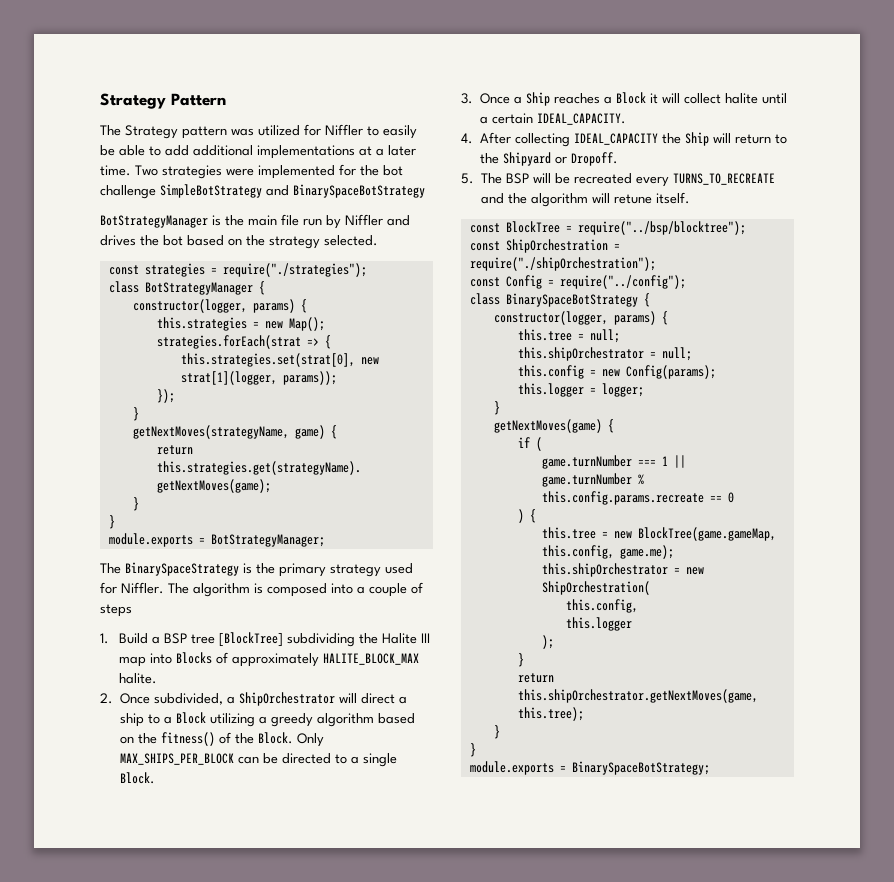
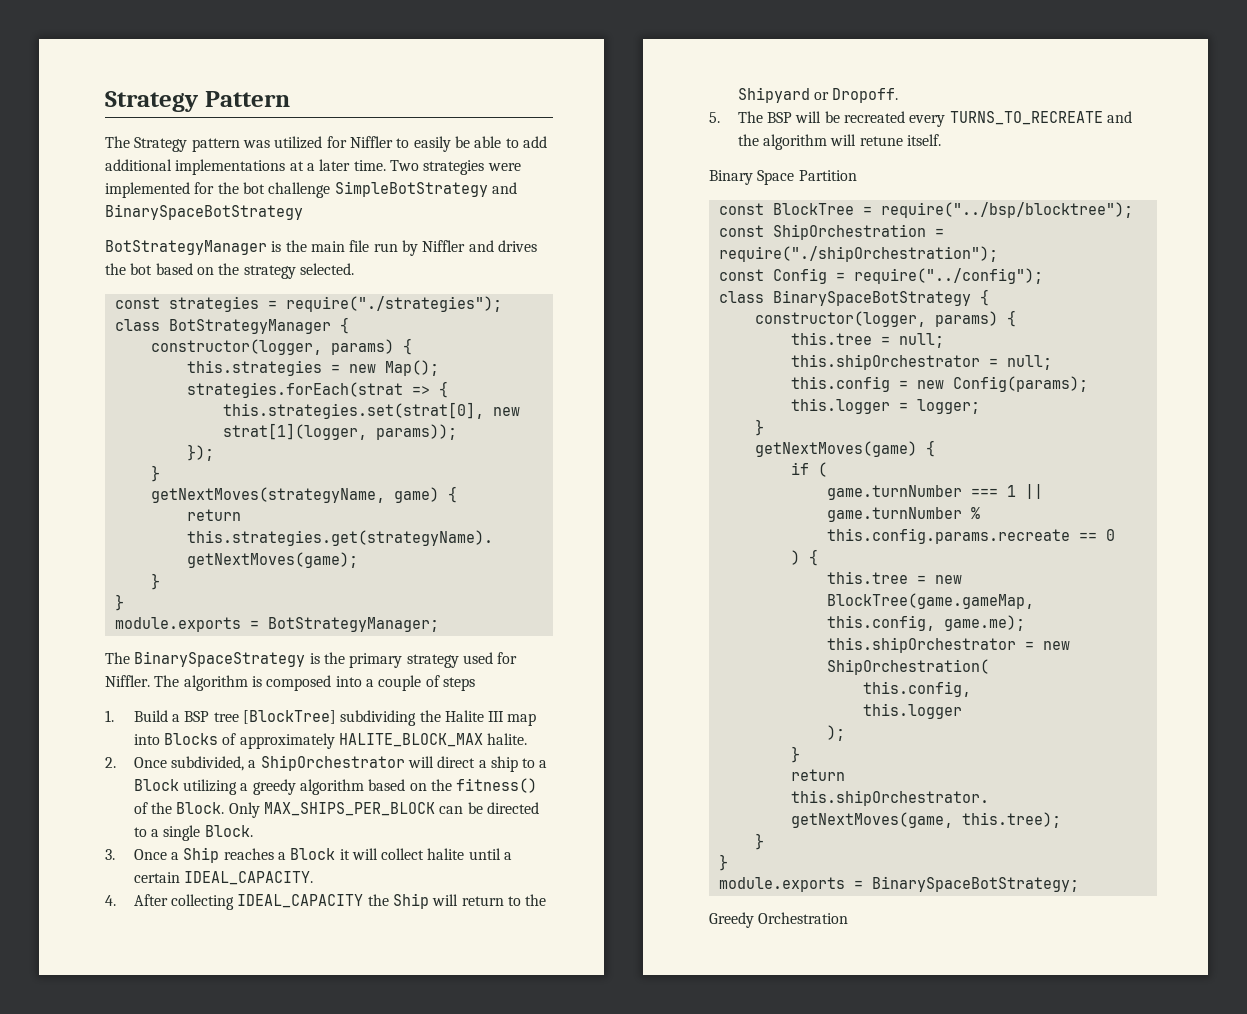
(691, 198) none -> [709,170,857,185] // Binary Space Partition
(710, 768) none -> [709,912,849,928] // Greedy Orchestration

